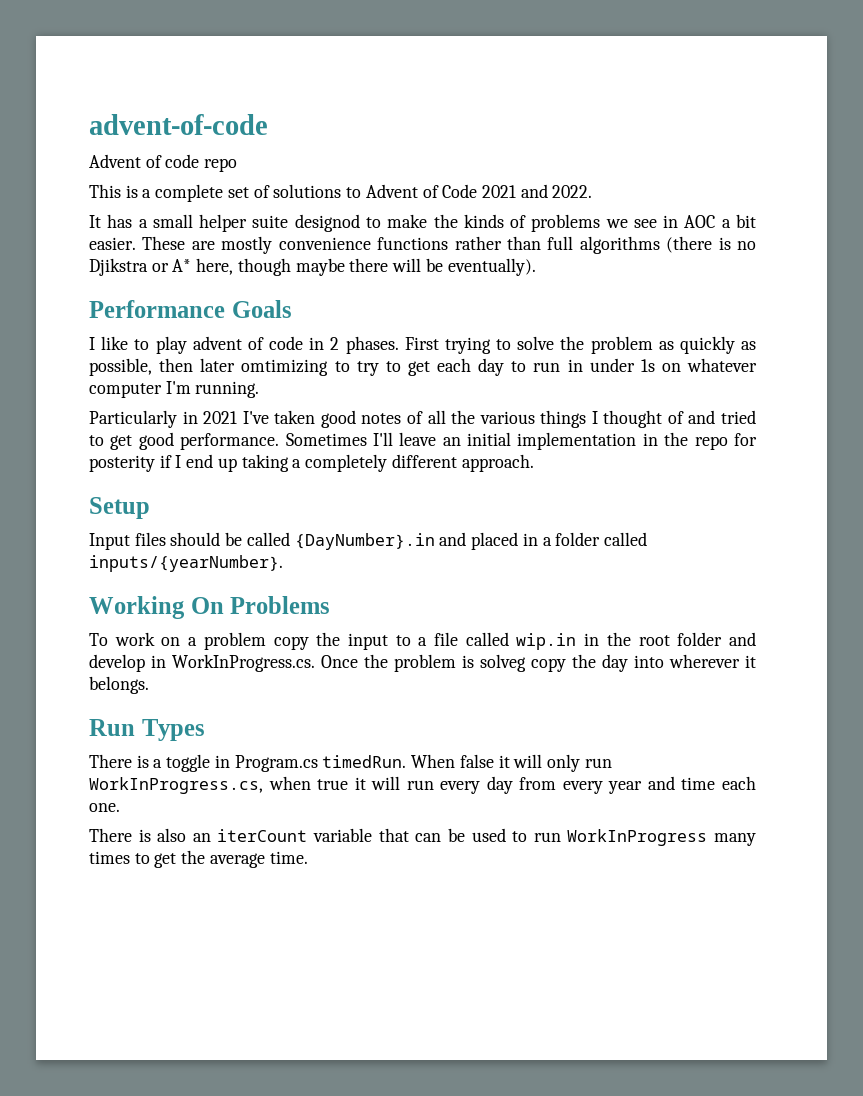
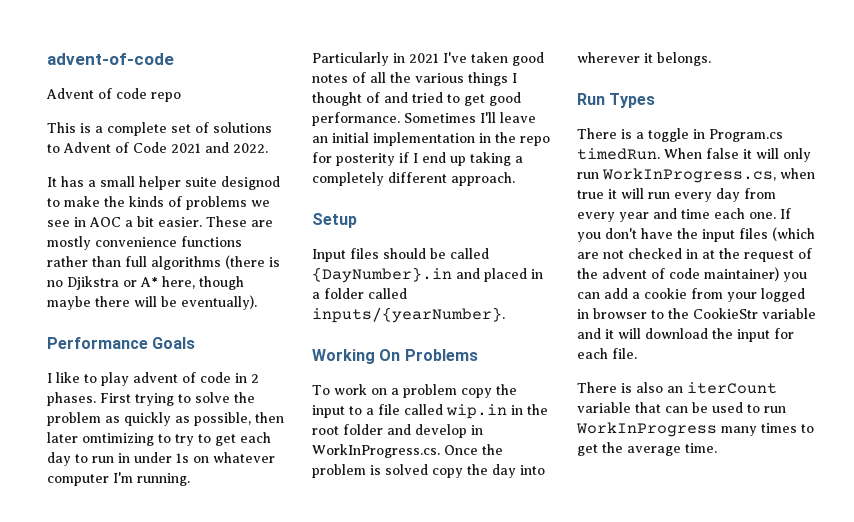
[480,654,526,672] solveg -> [385,464,428,475] solved
(120, 807) none -> [780,208,791,219] [577,227,815,242] [577,248,812,262] [577,267,807,282] [577,288,805,302] [577,308,816,319] [577,328,794,342] [577,348,637,359] If you don't have the input files (which are not checked in at the request of the advent of code maintainer) you can add a cookie from your logged in browser to the CookieStr variable and it will download the input for each file.

